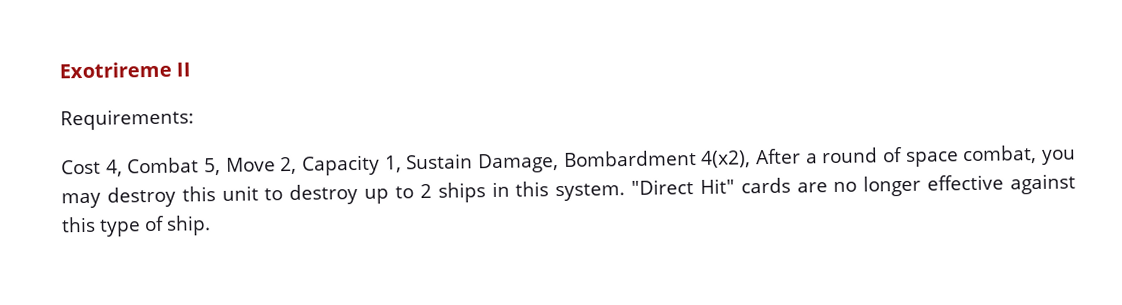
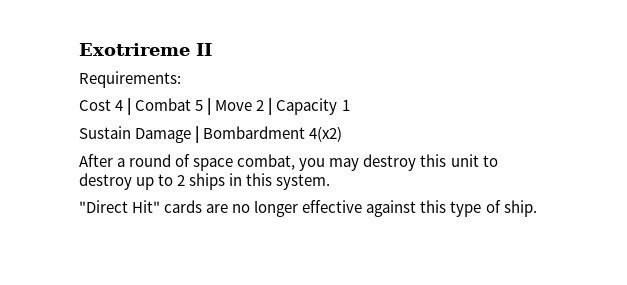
[105,150,752,177] 4, Combat 5, Move 2, Capacity 1, Sustain Damage, Bombardment 4(x2), -> [115,98,350,116] [79,126,343,144] 4 | Combat 5 | Move 2 | Capacity 1 // Sustain Damage | Bombardment 4(x2) //
(626, 192) none -> (331, 182) //

